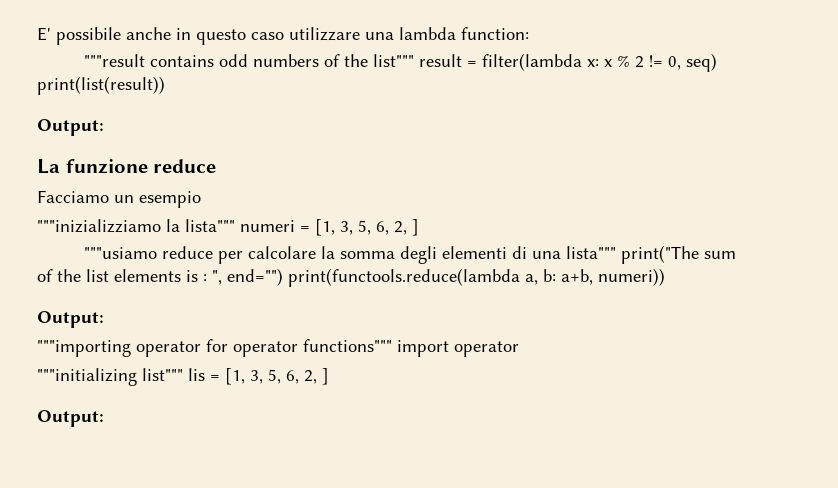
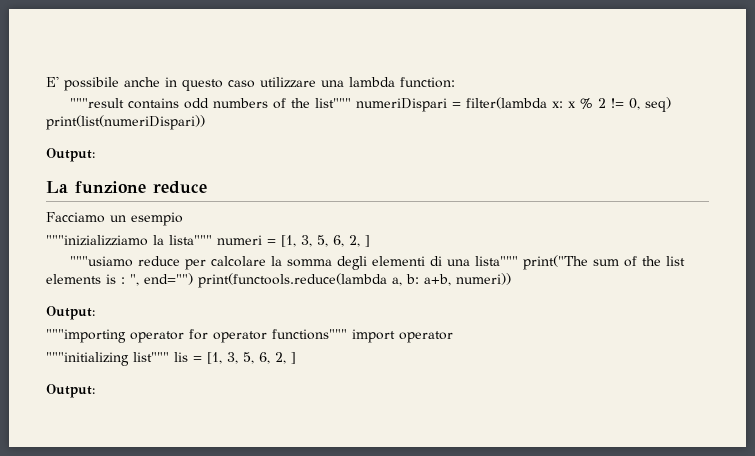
[418,54,462,67] result -> [356,98,448,112] numeriDispari
[37,76,165,95] print(list(result)) -> [46,115,205,130] print(list(numeriDispari))

